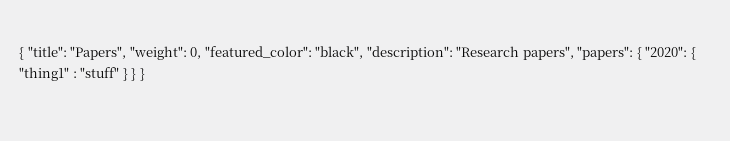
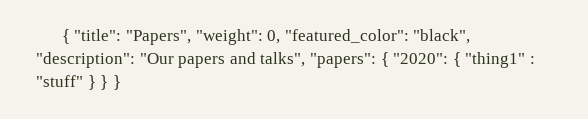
[456,46,574,60] "Research papers", -> [139,52,306,68] "Our papers and talks",

